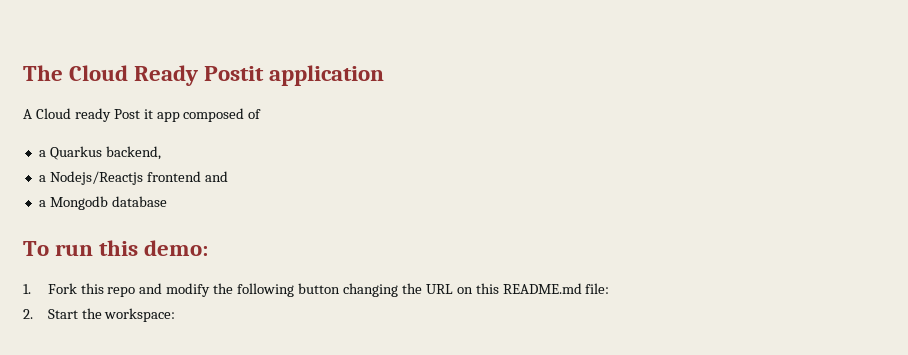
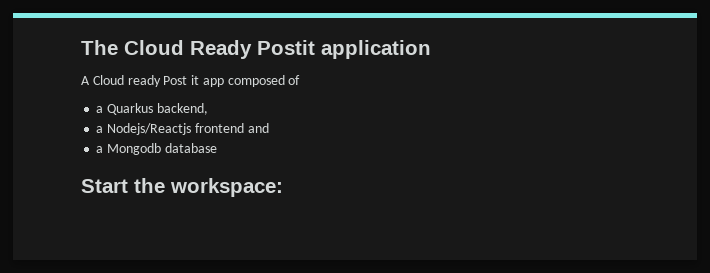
[23,240,209,256] [23,283,610,297] [23,309,33,319] To run this demo: // 1. Fork this repo and modify the following button changing the URL on this README.md file: // 2. -> (217, 148) none

